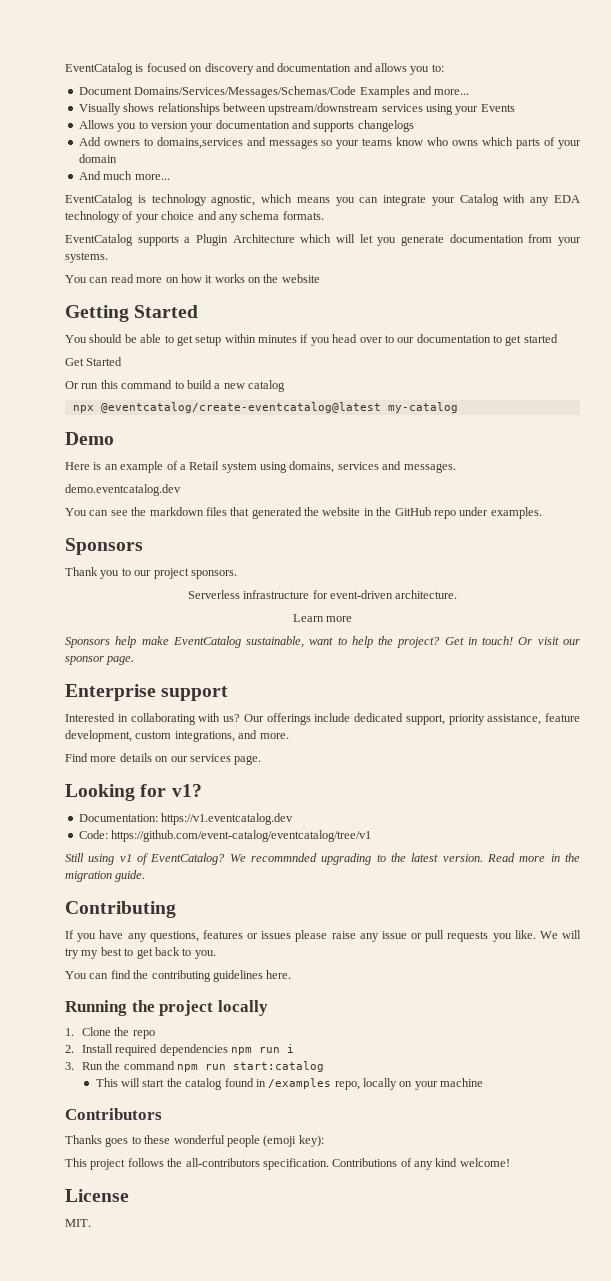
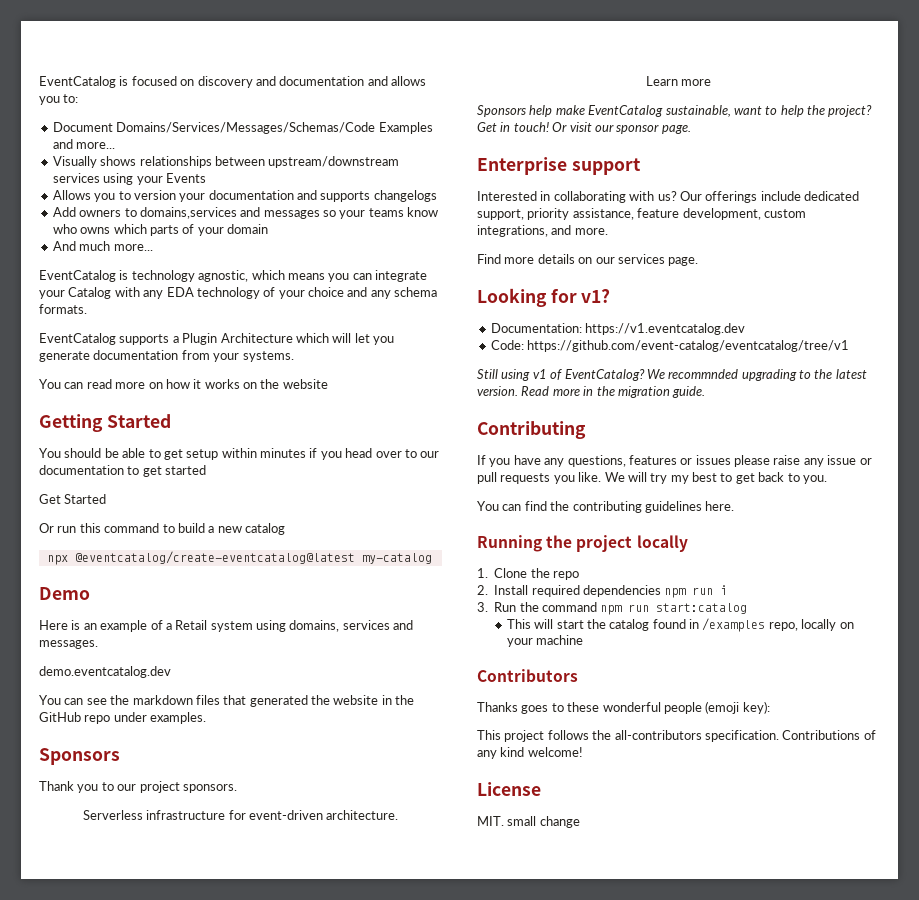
(91, 1223) none -> [507,816,580,828] small change

